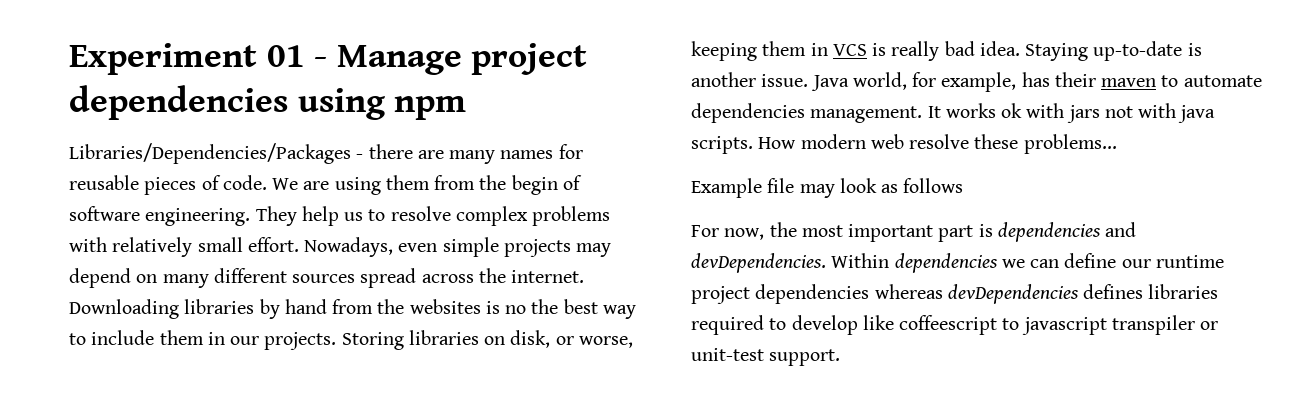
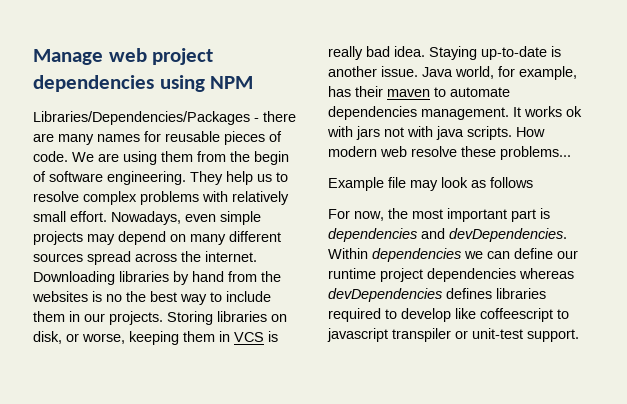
[69,43,462,75] Experiment 01 - Manage -> [33,48,147,65] Manage web
[394,96,467,120] npm -> [210,76,254,89] NPM

